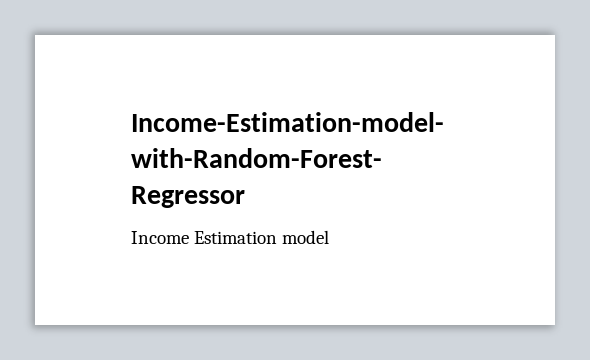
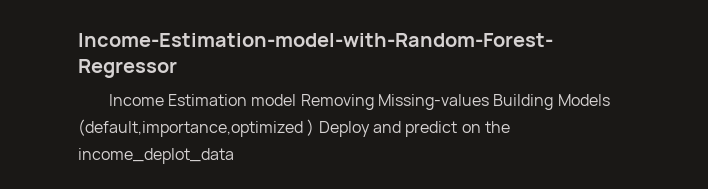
(330, 237) none -> [300,94,610,110] [78,119,510,137] [78,148,234,164] Removing Missing-values Building Models (default,importance,optimized ) Deploy and predict on the income_deplot_data

